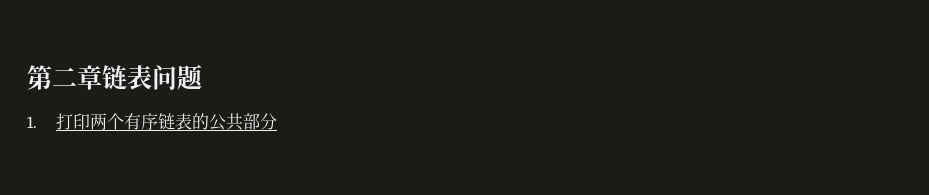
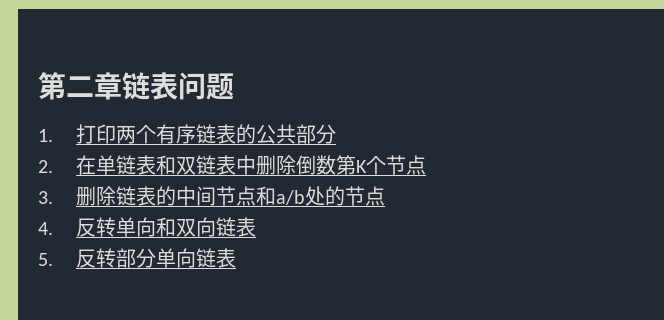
(278, 121) none -> [38,155,427,175] [38,186,386,206] [38,217,257,237] [38,248,237,268] // 2.在单链表和双链表中删除倒数第K个节点 // 3.删除链表的中间节点和a/b处的节点 // 4.反转单向和双向链表 // 5.反转部分单向链表

